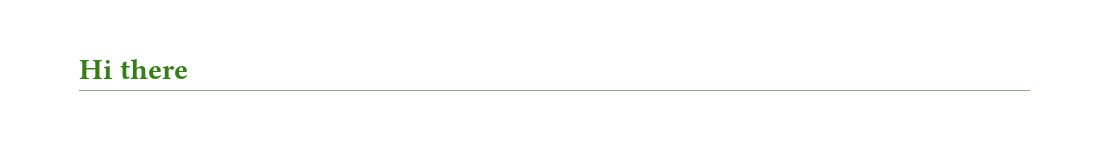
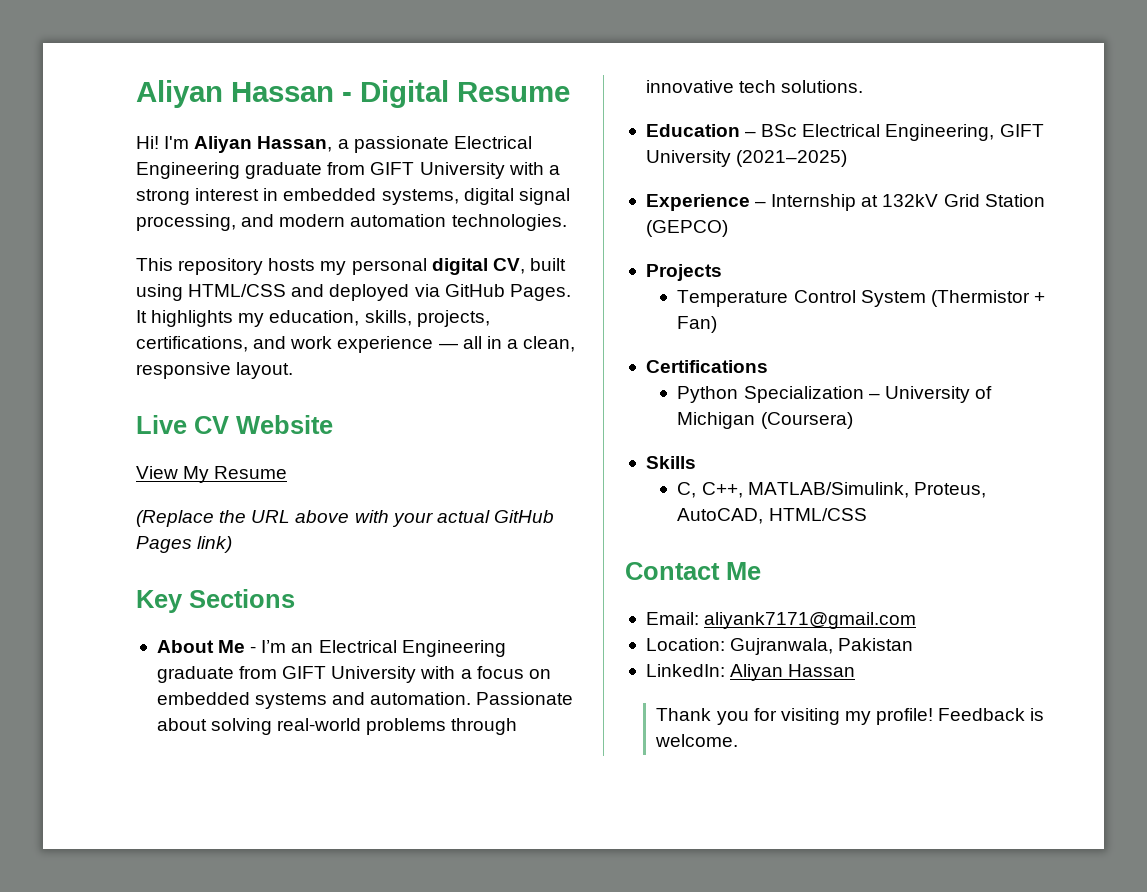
[79,59,188,79] Hi there -> [136,80,570,108] [136,136,532,153] [136,162,560,179] [136,188,570,205] [136,214,567,231] [136,258,566,275] [136,284,571,301] [136,310,490,327] [136,336,576,353] [136,362,294,379] [136,415,333,434] [136,466,288,483] [136,510,554,527] [136,536,233,553] [136,589,295,613] [156,640,506,657] [156,666,551,683] [156,692,574,709] [156,718,518,735] [645,80,864,93] [645,124,1044,141] [645,150,848,167] [645,194,1045,211] [645,220,728,237] [645,264,722,281] [677,290,1045,307] [677,316,718,333] [645,360,768,373] [677,386,992,403] [677,412,853,429] [645,456,696,469] [677,482,986,498] [677,508,867,524] [625,562,761,580] [645,612,917,629] [645,638,914,655] [645,664,856,681] [656,708,1045,725] [655,734,739,747] Aliyan Hassan - Digital Resume // Hi! I'm Aliyan Hassan, a passionate Electrical Engineering graduate from GIFT University with a strong interest in embedded systems, digital signal processing, and modern automation technologies. // This repository hosts my personal digital CV, built using HTML/CSS and deployed via GitHub Pages. It highlights my education, skills, projects, certifications, and work experience — all in a clean, responsive layout. // Live CV Website // View My Resume // (Replace the URL above with your actual GitHub Pages link) // Key Sections // About Me - I’m an Electrical Engineering graduate from GIFT University with a focus on embedded systems and automation. Passionate about solving real-world problems through innovative tech solutions. // Education – BSc Electrical Engineering, GIFT University (2021–2025) // Experience – Internship at 132kV Grid Station (GEPCO) // Projects // Temperature Control System (Thermistor + Fan) // Certifications // Python Specialization – University of Michigan (Coursera) // Skills // C, C++, MATLAB/Simulink, Proteus, AutoCAD, HTML/CSS // Contact Me // Email: aliyank7171@gmail.com // Location: Gujranwala, Pakistan // LinkedIn: Aliyan Hassan // Thank you for visiting my profile! Feedback is welcome.

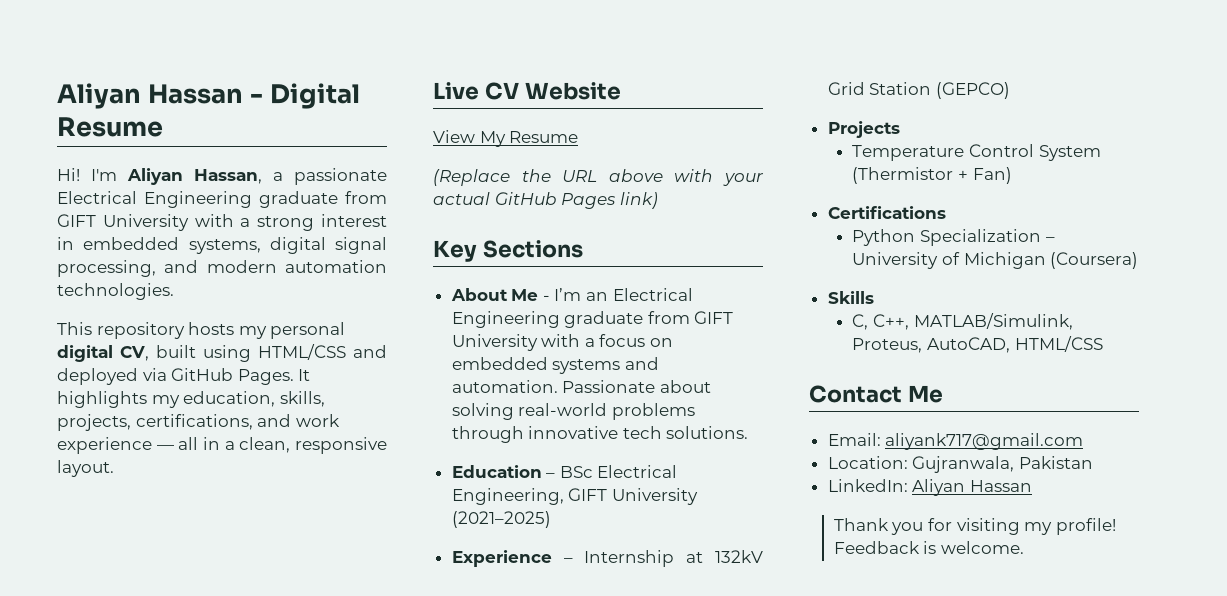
[704,612,917,629] aliyank7171@gmail.com -> [885,433,1084,450] aliyank717@gmail.com

